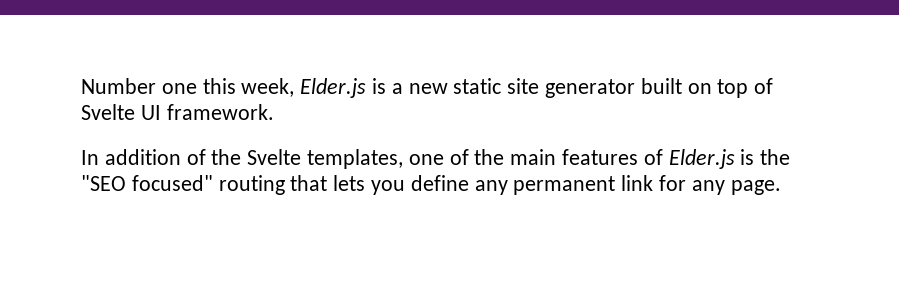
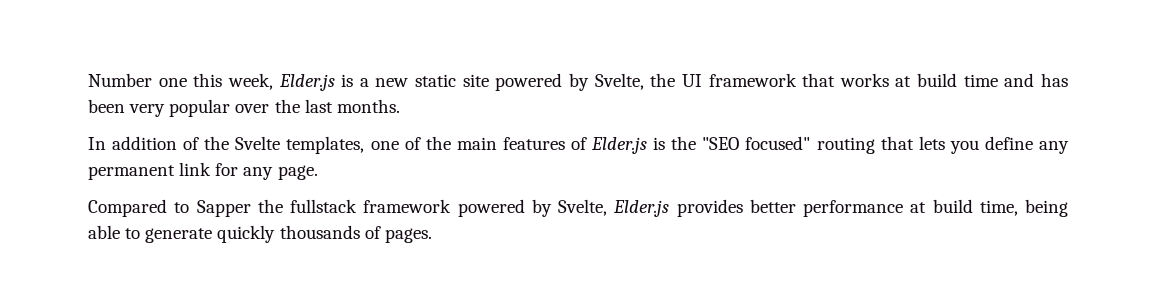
[545,78,774,98] [81,104,274,120] generator built on top of Svelte UI framework. -> [495,73,1068,91] [88,99,400,117] powered by Svelte, the UI framework that works at build time and has been very popular over the last months.
(781, 187) none -> [88,199,1068,217] [88,225,432,243] // Compared to Sapper the fullstack framework powered by Svelte, Elder.js provides better performance at build time, being able to generate quickly thousands of pages.

